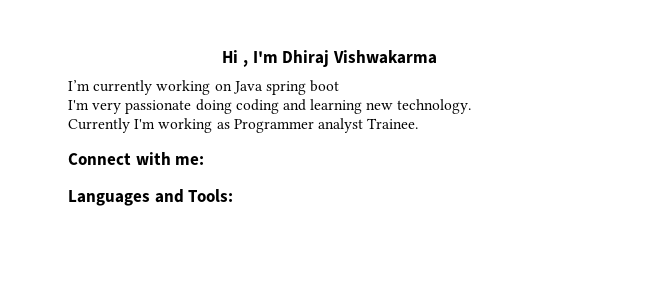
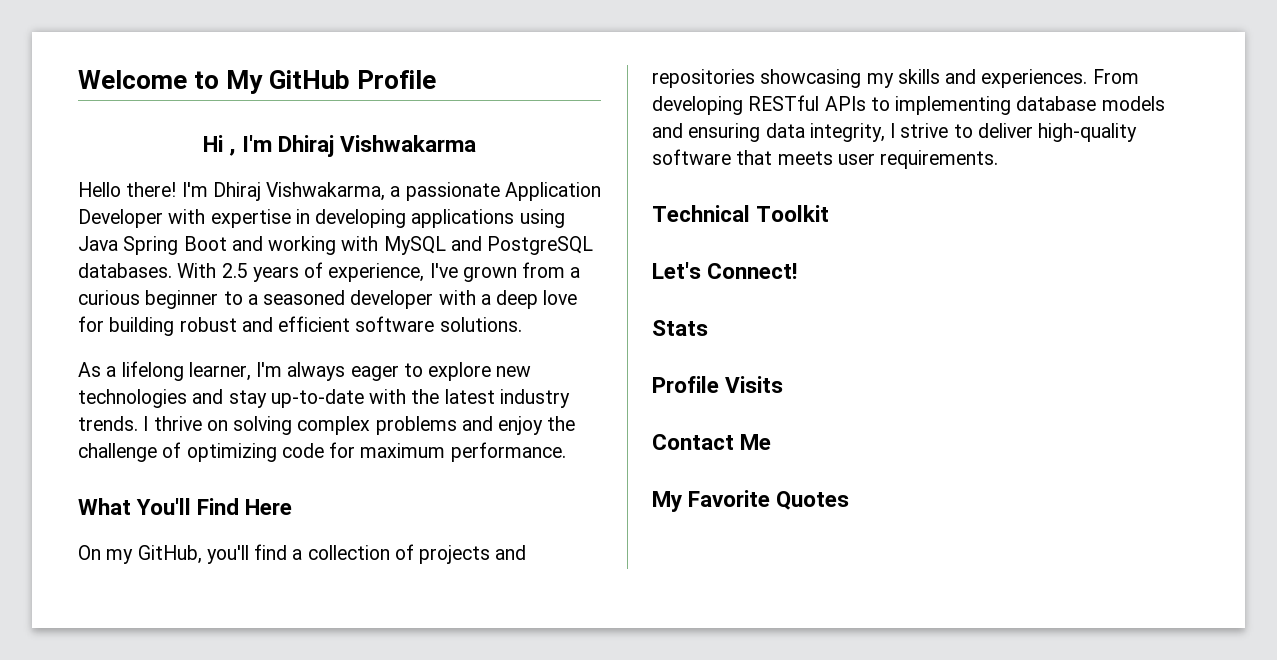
(222, 56) none -> [78,70,437,94] Welcome to My GitHub Profile //
[68,80,340,95] [68,99,472,114] [68,118,419,133] [68,152,205,165] [68,189,234,206] I’m currently working on Java spring boot // I'm very passionate doing coding and learning new technology. // Currently I'm working as Programmer analyst Trainee. // Connect with me: // Languages and Tools: -> [78,182,601,201] [78,209,565,228] [78,236,594,255] [78,262,581,282] [78,290,578,309] [78,316,522,336] [78,361,532,381] [78,389,570,408] [78,416,576,435] [78,442,566,462] [78,498,293,515] [78,544,527,564] [652,69,1139,88] [652,95,1165,115] [652,123,1138,142] [652,149,999,169] [652,205,830,222] [652,262,798,279] [652,320,708,336] [652,376,784,393] [652,434,772,450] [652,490,850,512] Hello there! I'm Dhiraj Vishwakarma, a passionate Application Developer with expertise in developing applications using Java Spring Boot and working with MySQL and PostgreSQL databases. With 2.5 years of experience, I've grown from a curious beginner to a seasoned developer with a deep love for building robust and efficient software solutions. // As a lifelong learner, I'm always eager to explore new technologies and stay up-to-date with the latest industry trends. I thrive on solving complex problems and enjoy the challenge of optimizing code for maximum performance. // What You'll Find Here // On my GitHub, you'll find a collection of projects and repositories showcasing my skills and experiences. From developing RESTful APIs to implementing database models and ensuring data integrity, I strive to deliver high-quality software that meets user requirements. // Technical Toolkit // Let's Connect! // Stats // Profile Visits // Contact Me // My Favorite Quotes

